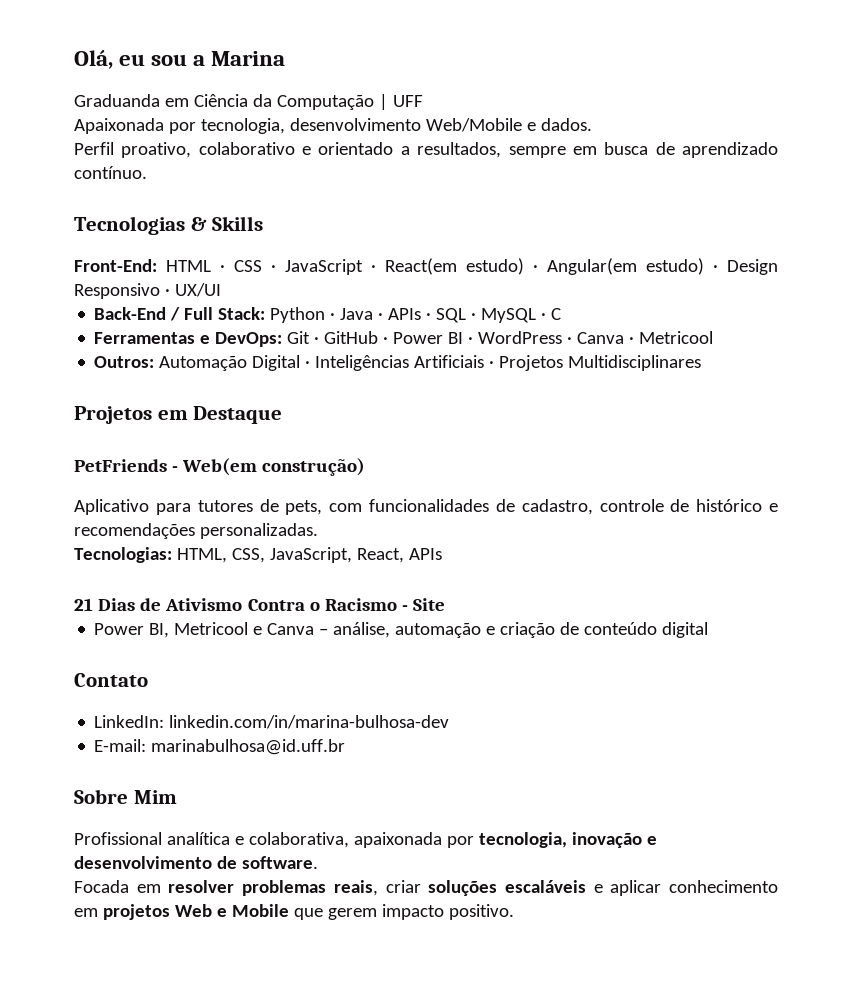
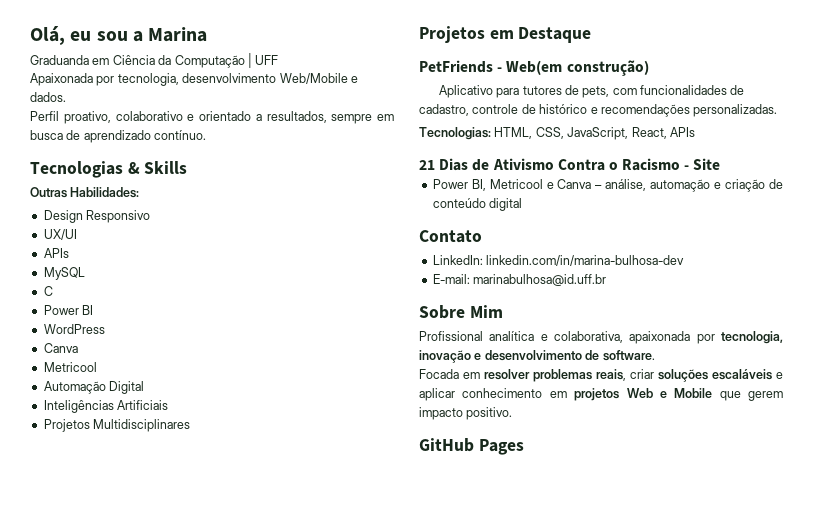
[74,258,718,275] Front-End: HTML · CSS · JavaScript · React(em estudo) · Angular(em estudo) · -> [30,187,140,198] Outras Habilidades: //
[164,289,170,296] · -> (151, 216) //
[94,307,477,323] Back-End / Full Stack: Python · Java · APIs · SQL · -> [43,248,69,258] APIs //
[541,313,547,320] · -> (85, 273) //
[94,331,389,347] Ferramentas e DevOps: Git · GitHub · -> (53, 291) none
[468,337,474,344] · -> (94, 310) //
[567,332,635,344] · Canva · -> [43,343,78,353] // Canva //
[94,356,155,368] Outros: -> (97, 367) none
[305,361,311,368] · -> (145, 387) //
[489,361,495,368] · -> (169, 405) //
(514, 912) none -> [419,438,524,455] // GitHub Pages

